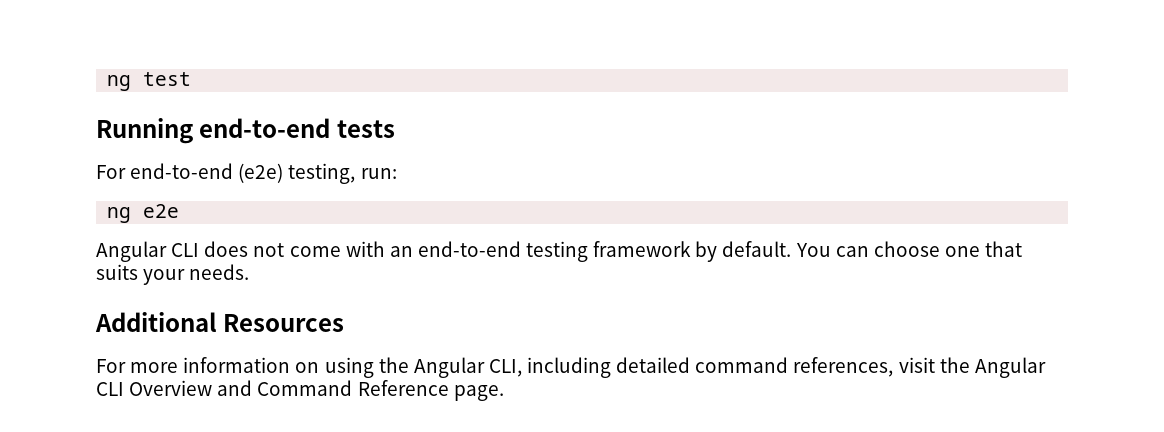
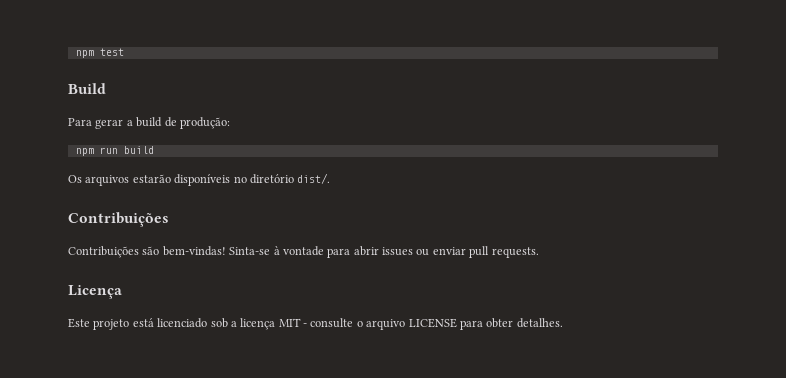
[107,75,132,91] ng -> [75,50,94,58] npm
[96,118,395,144] [96,163,397,184] [107,204,180,223] [96,241,1023,262] [96,264,250,285] [95,312,345,332] [96,357,1046,378] [96,380,504,401] Running end-to-end tests // For end-to-end (e2e) testing, run: // ng e2e // Angular CLI does not come with an end-to-end testing framework by default. You can choose one that suits your needs. // Additional Resources // For more information on using the Angular CLI, including detailed command references, visit the Angular CLI Overview and Command Reference page. -> [68,83,106,94] [68,117,230,129] [75,146,154,156] [68,173,331,186] [68,212,169,227] [68,246,539,258] [68,285,122,299] [68,318,563,330] Build // Para gerar a build de produção: // npm run build // Os arquivos estarão disponíveis no diretório dist/. // Contribuições // Contribuições são bem-vindas! Sinta-se à vontade para abrir issues ou enviar pull requests. // Licença // Este projeto está licenciado sob a licença MIT - consulte o arquivo LICENSE para obter detalhes.

